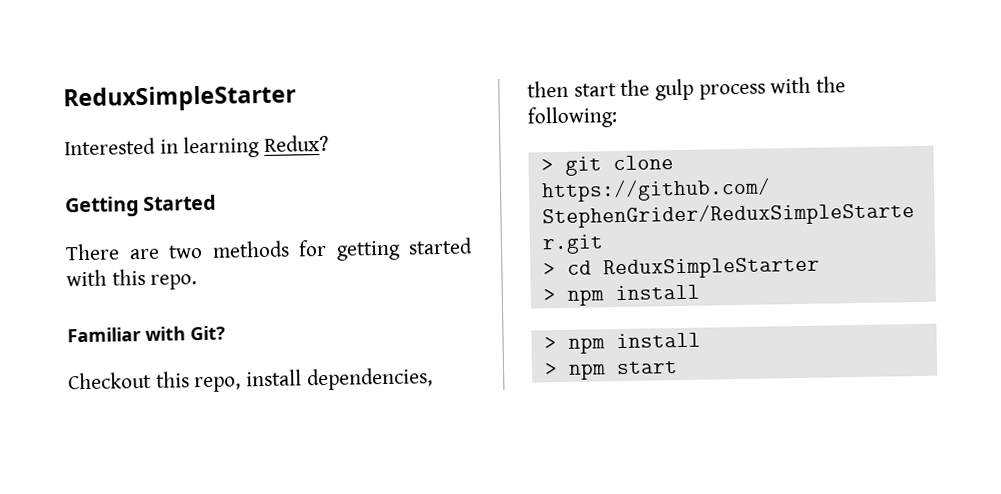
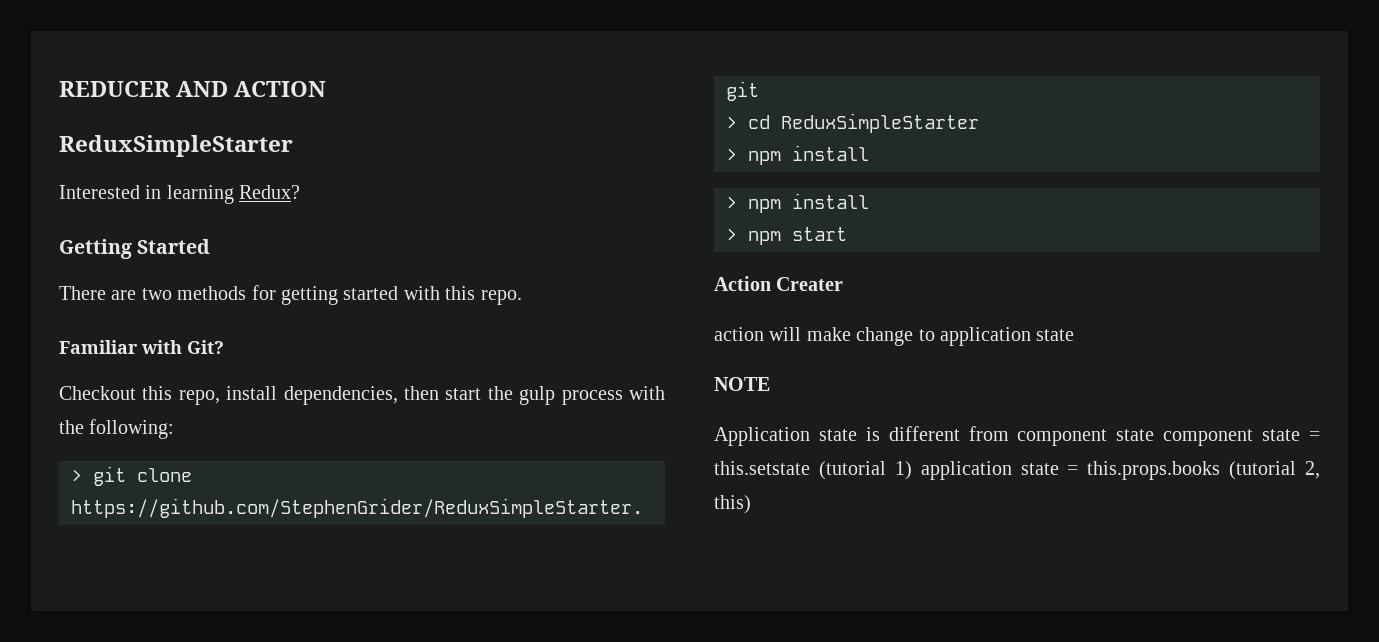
(63, 98) none -> [59,81,327,97] REDUCER AND ACTION //
(678, 368) none -> [714,276,844,291] [714,327,1075,346] [714,377,770,391] [714,426,1320,446] [714,461,1320,480] [714,495,751,514] // Action Creater // action will make change to application state // NOTE // Application state is different from component state component state = this.setstate (tutorial 1) application state = this.props.books (tutorial 2, this)

